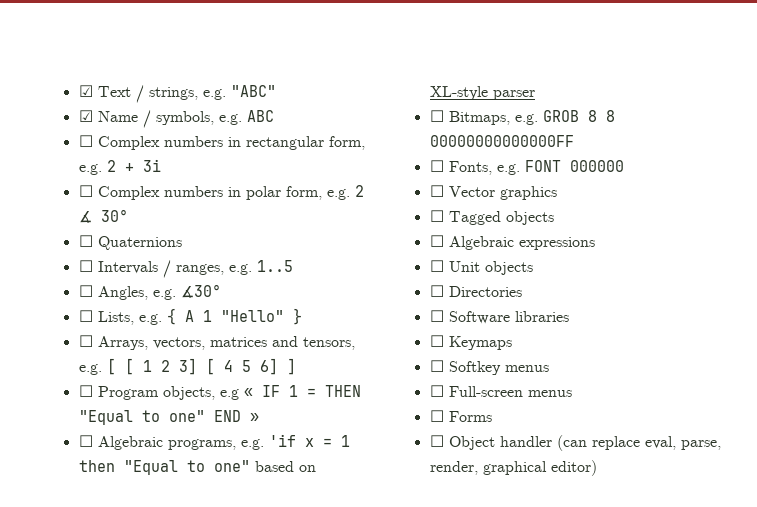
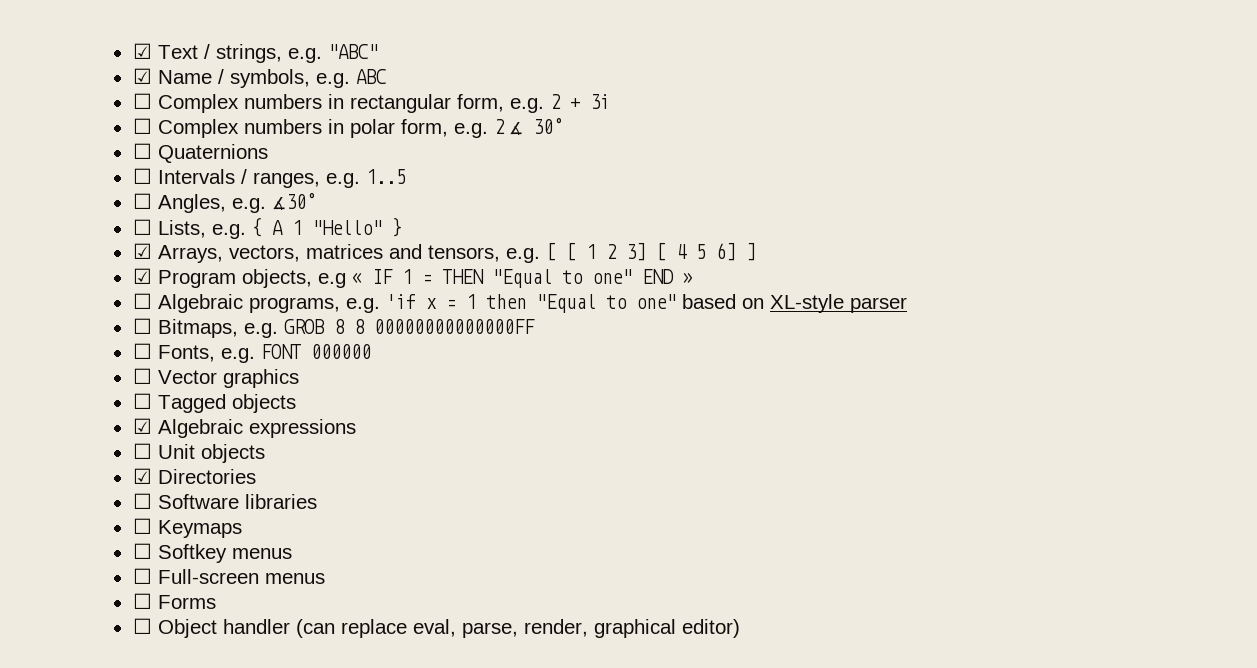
[78,335,93,347] ☐ -> [132,243,152,259] ☑
[78,385,93,397] ☐ -> [132,268,152,284] ☑
[429,235,444,247] ☐ -> [132,418,152,434] ☑
[429,285,444,297] ☐ -> [132,468,152,484] ☑

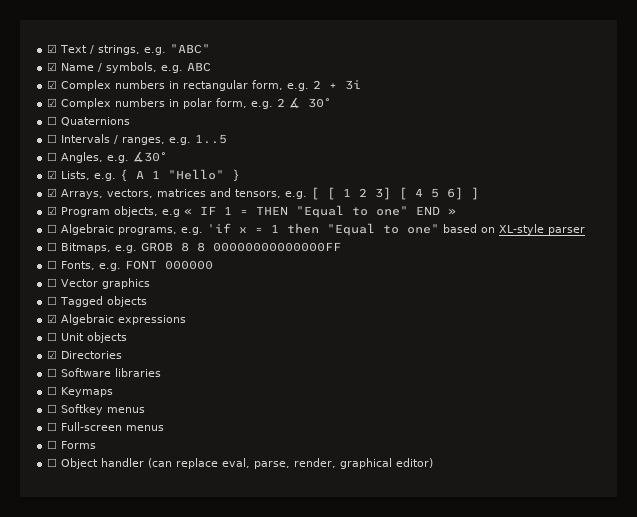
[132,93,152,109] ☐ -> [47,80,58,89] ☑
[132,118,152,134] ☐ -> [47,98,58,107] ☑
[132,219,152,235] ☐ -> [47,170,58,179] ☑

